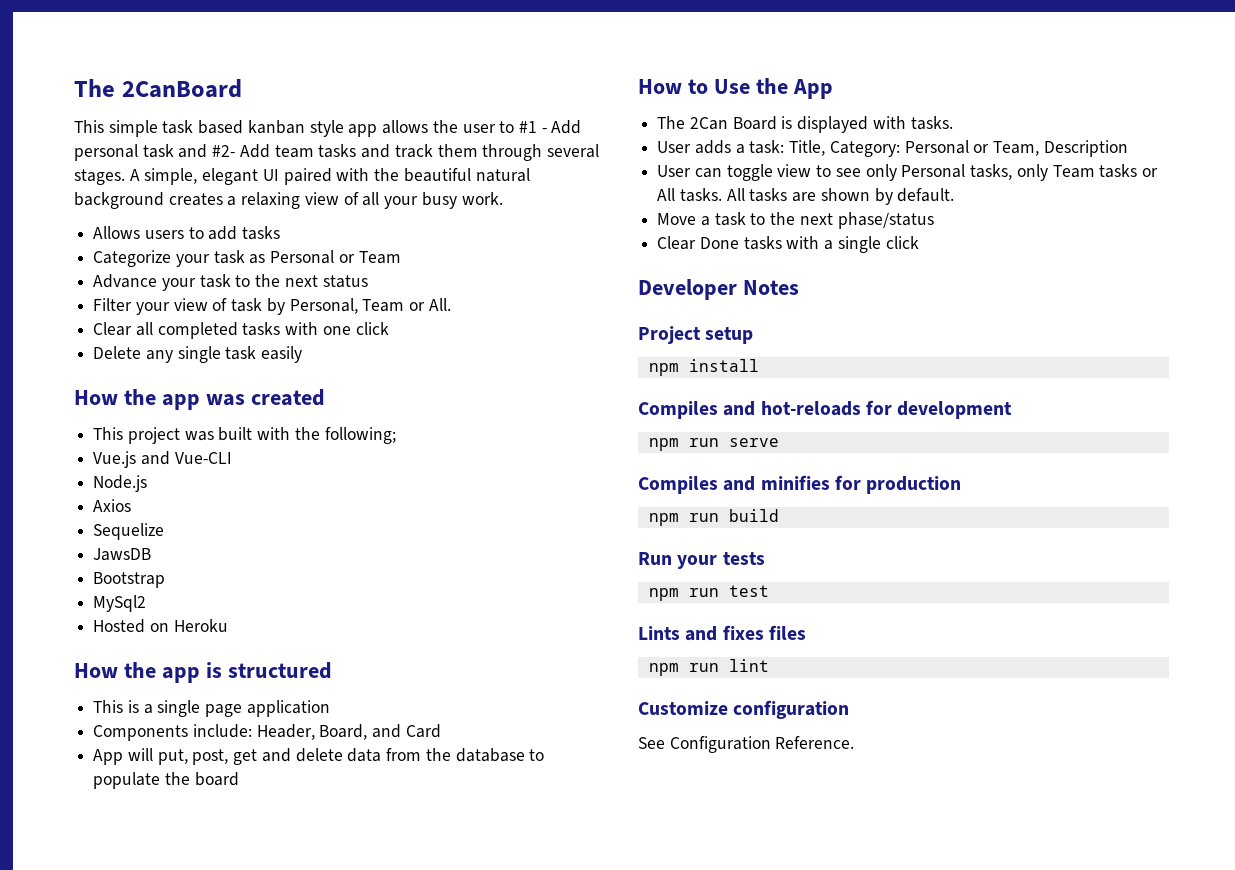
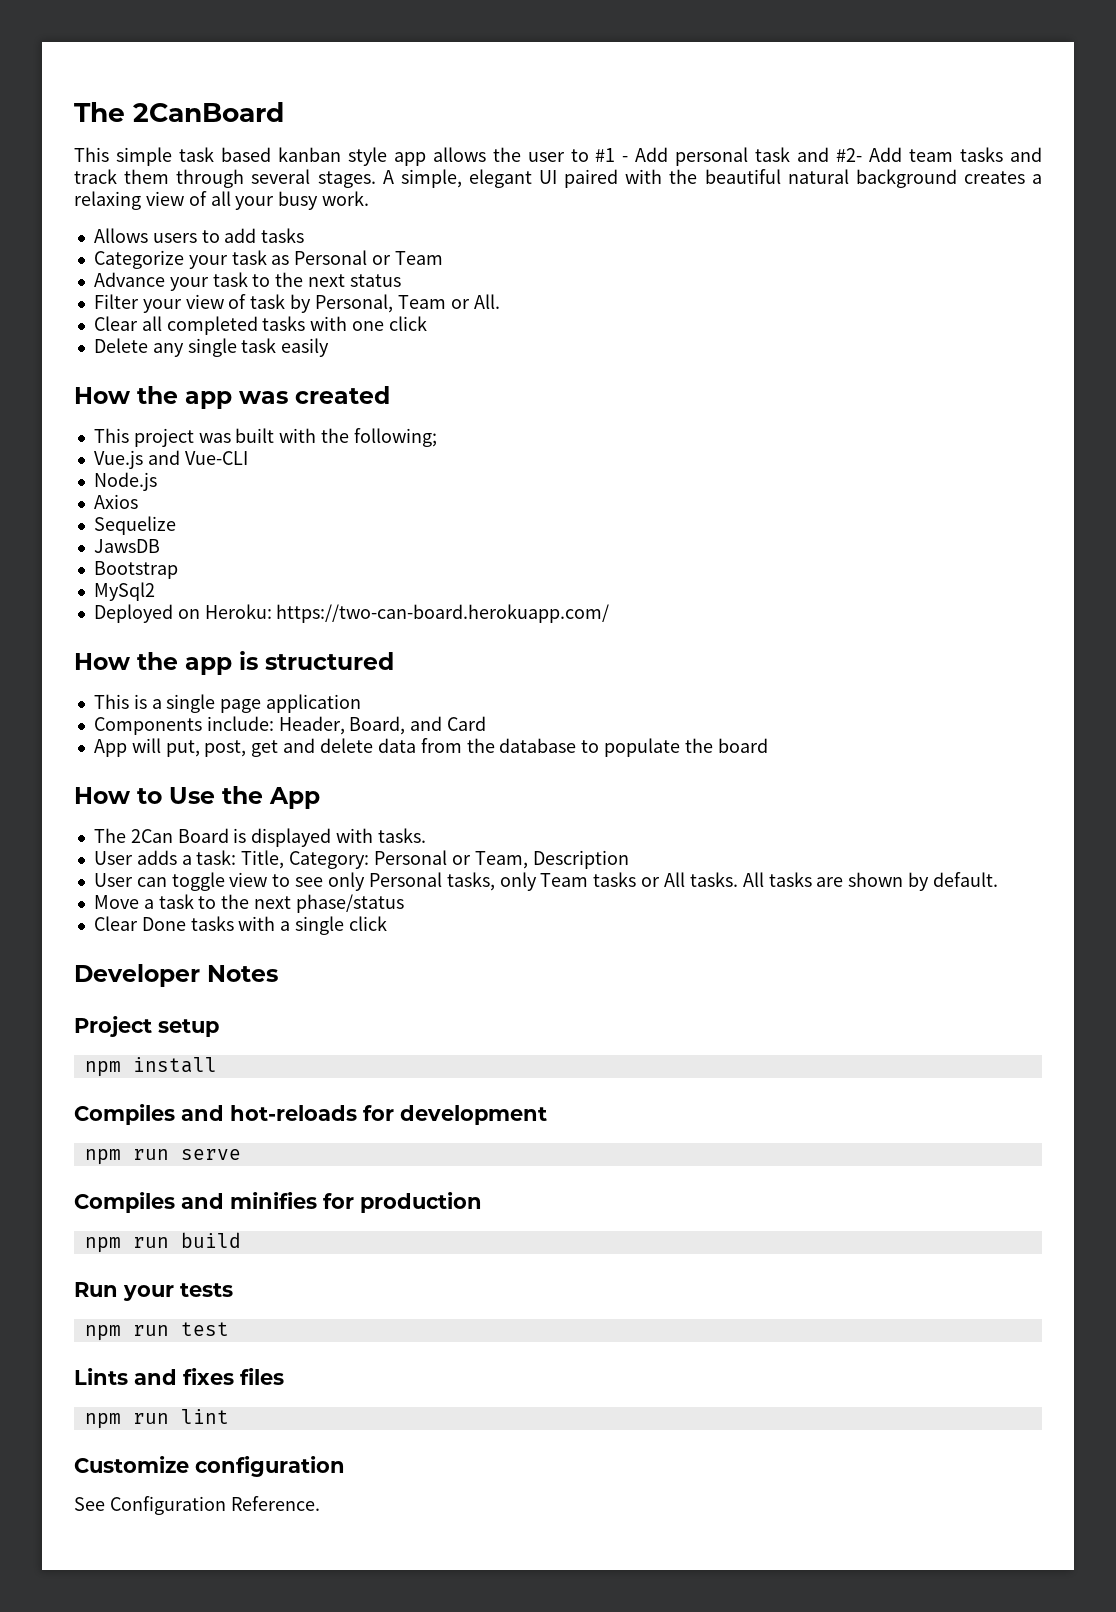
[93,619,228,633] Hosted on Heroku -> [93,604,610,623] Deployed on Heroku: https://two-can-board.herokuapp.com/

